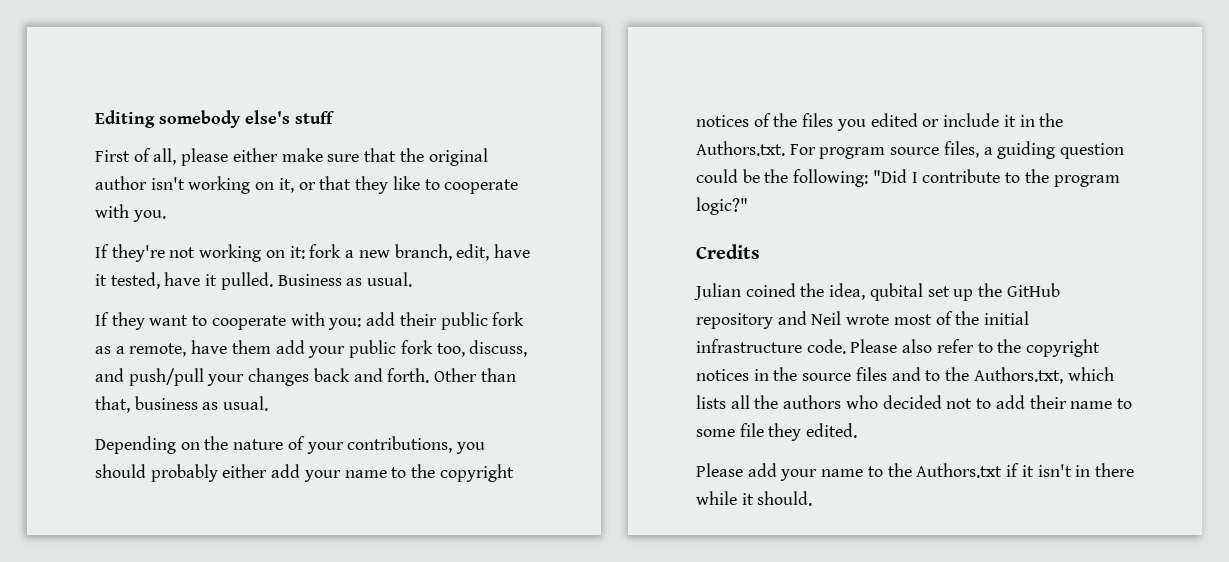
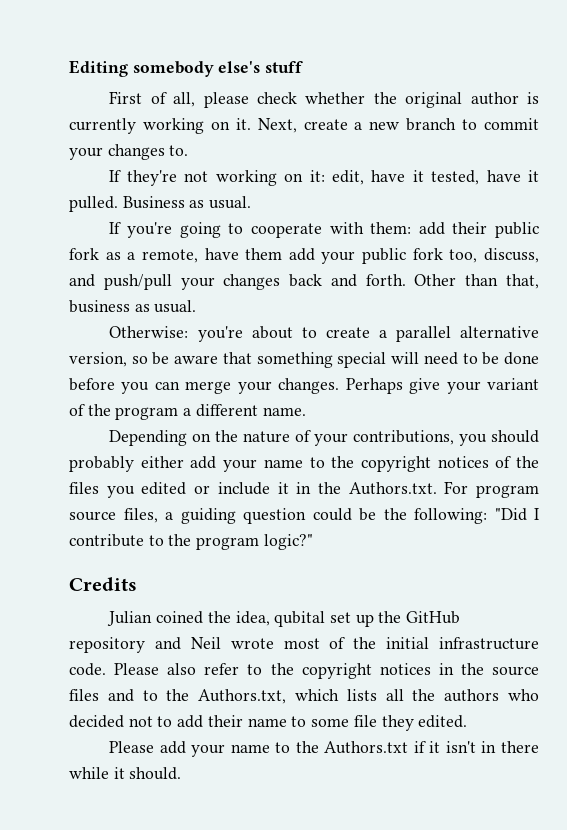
[232,148,488,166] [95,176,519,194] [95,204,166,222] either make sure that the original author isn't working on it, or that they like to cooperate with you. -> [257,92,539,108] [69,118,539,134] [69,144,189,160] check whether the original author is currently working on it. Next, create a new branch to commit your changes to.
[309,244,452,261] fork a new branch, -> (325, 176) none
[111,312,362,330] they want to cooperate with you: -> [127,222,412,238] you're going to cooperate with them:
(269, 403) none -> [109,326,539,342] [69,352,540,368] [69,378,540,394] [69,404,306,420] // Otherwise: you're about to create a parallel alternative version, so be aware that something special will need to be done before you can merge your changes. Perhaps give your variant of the program a different name.

